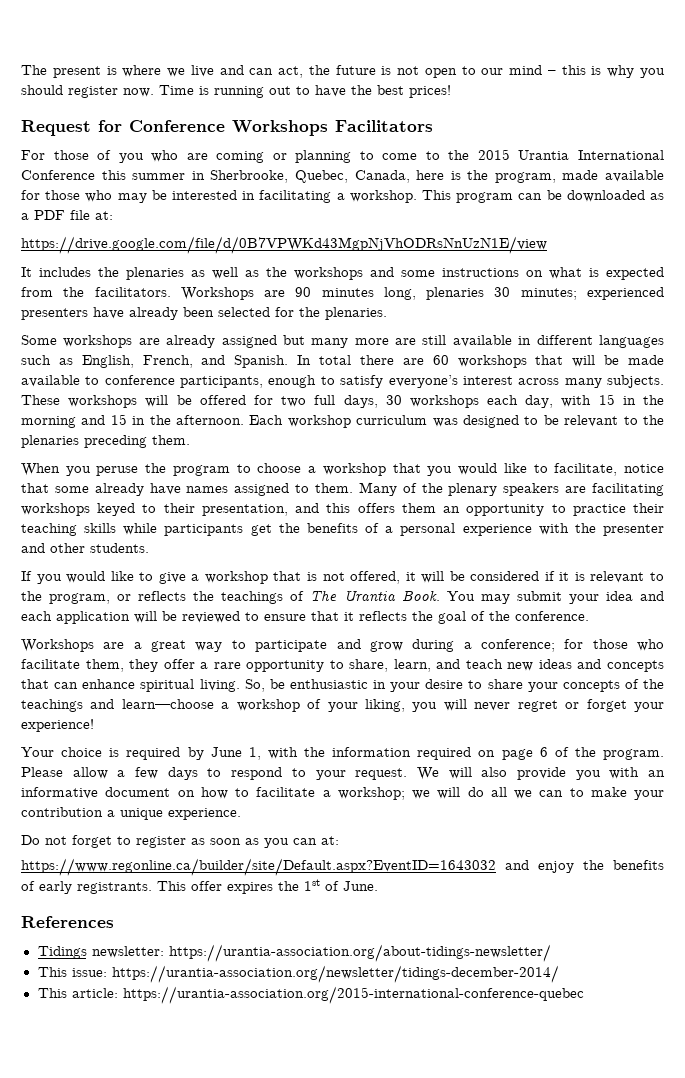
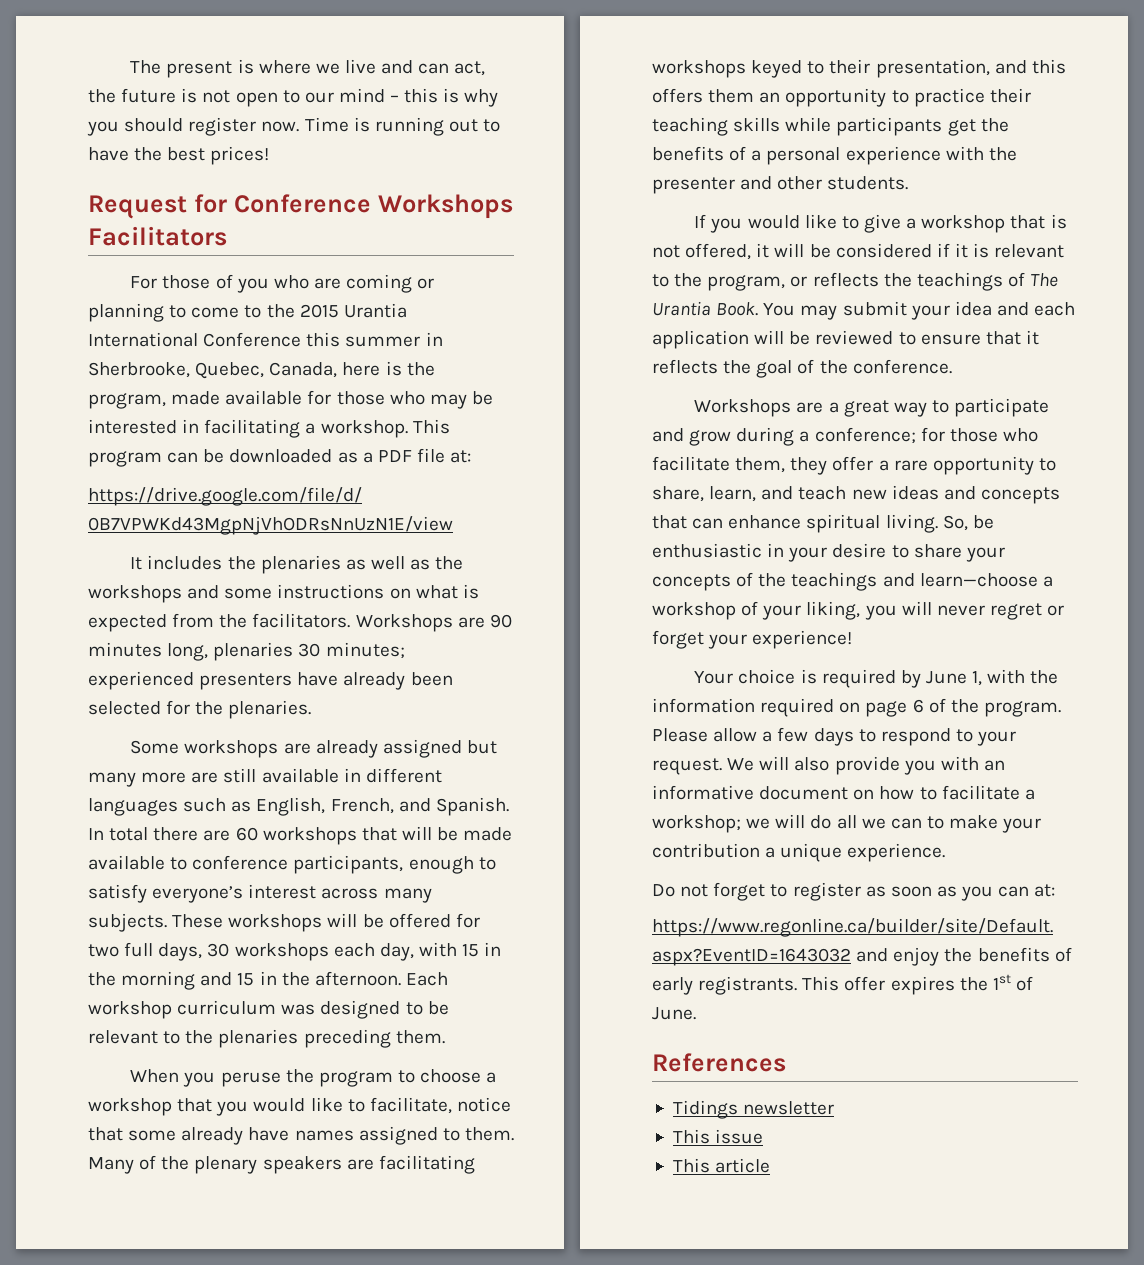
[91,944,551,962] [37,965,559,983] [37,986,584,1004] newsletter: https://urantia-association.org/about-tidings-newsletter/ // This issue: https://urantia-association.org/newsletter/tidings-december-2014/ // This article: https://urantia-association.org/2015-international-conference-quebec -> [743,1101,835,1115] [672,1129,764,1144] [672,1158,771,1173] newsletter // This issue // This article

